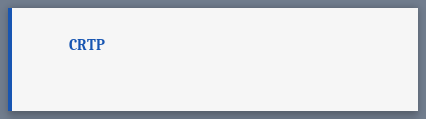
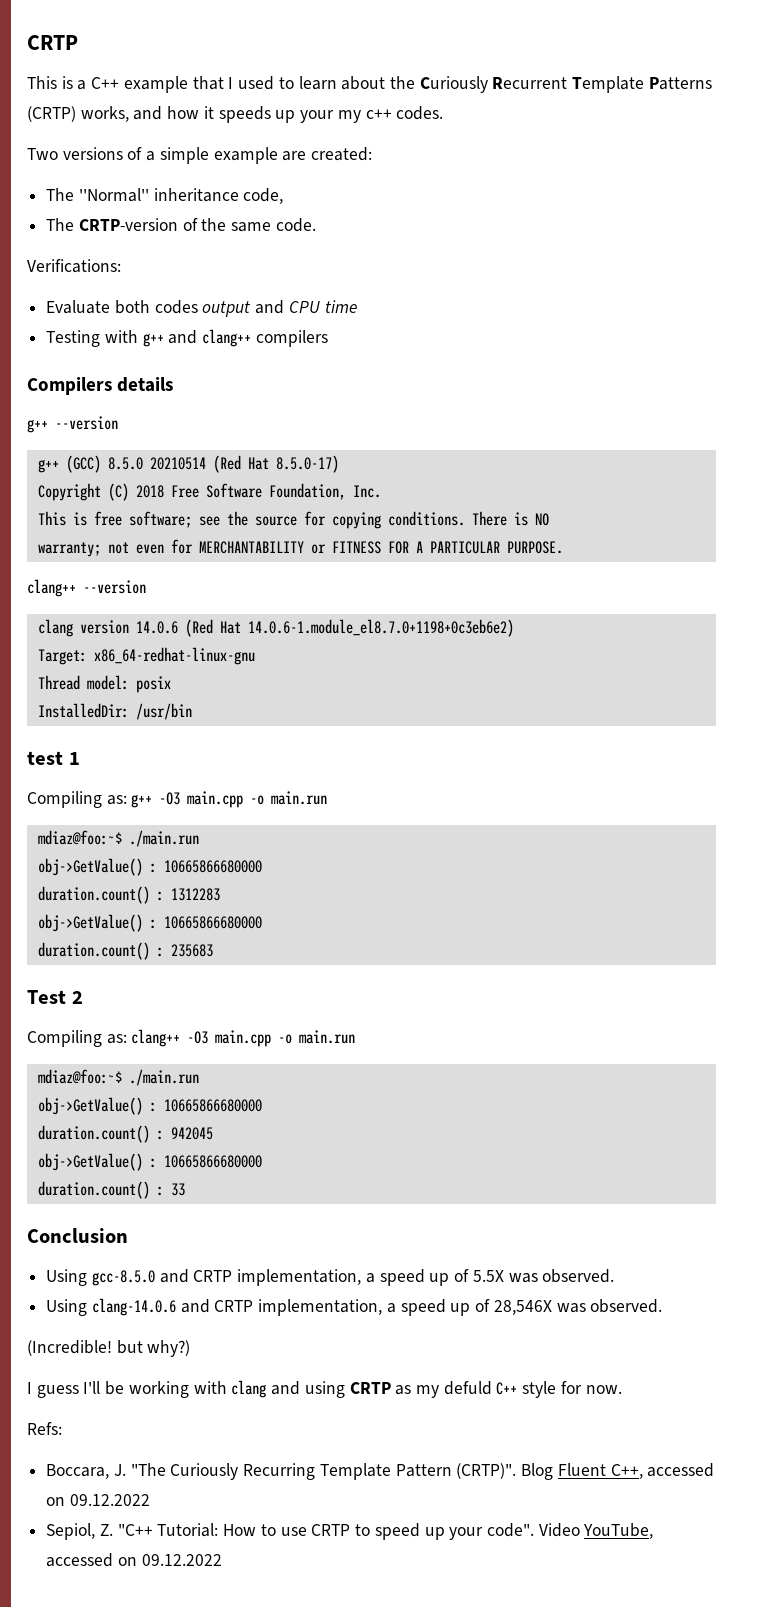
[69,39,105,50] CRTP -> [27,35,78,50] [27,76,712,93] [27,106,444,123] [27,147,373,164] [46,188,284,204] [46,218,316,232] [27,259,121,273] [46,300,357,317] [46,329,328,347] [27,377,174,395] [27,416,118,433] [37,455,339,473] [37,483,381,501] [37,511,549,529] [37,539,563,557] [27,579,146,597] [37,619,514,637] [37,647,255,665] [37,675,171,693] [37,703,192,720] [27,751,80,765] [27,791,328,808] [37,830,199,847] [37,858,262,876] [37,886,220,904] [37,914,262,932] [37,942,213,960] [27,990,83,1004] [27,1029,356,1047] [37,1069,199,1086] [37,1097,262,1115] [37,1125,213,1143] [37,1153,262,1171] [37,1181,185,1199] [27,1228,128,1243] [46,1269,615,1286] [46,1298,663,1316] [27,1340,191,1357] [27,1380,622,1398] [27,1422,62,1435] [46,1463,715,1480] [46,1494,150,1506] [46,1523,654,1540] [46,1553,222,1567] CRTP // This is a C++ example that I used to learn about the Curiously Recurrent Template Patterns (CRTP) works, and how it speeds up your my c++ codes. // Two versions of a simple example are created: // The ''Normal'' inheritance code, // The CRTP-version of the same code. // Verifications: // Evaluate both codes output and CPU time // Testing with g++ and clang++ compilers // Compilers details // g++ --version // g++ (GCC) 8.5.0 20210514 (Red Hat 8.5.0-17) // Copyright (C) 2018 Free Software Foundation, Inc. // This is free software; see the source for copying conditions. There is NO // warranty; not even for MERCHANTABILITY or FITNESS FOR A PARTICULAR PURPOSE. // clang++ --version // clang version 14.0.6 (Red Hat 14.0.6-1.module_el8.7.0+1198+0c3eb6e2) // Target: x86_64-redhat-linux-gnu // Thread model: posix // InstalledDir: /usr/bin // test 1 // Compiling as: g++ -O3 main.cpp -o main.run // mdiaz@foo:~$ ./main.run // obj->GetValue() : 10665866680000 // duration.count() : 1312283 // obj->GetValue() : 10665866680000 // duration.count() : 235683 // Test 2 // Compiling as: clang++ -O3 main.cpp -o main.run // mdiaz@foo:~$ ./main.run // obj->GetValue() : 10665866680000 // duration.count() : 942045 // obj->GetValue() : 10665866680000 // duration.count() : 33 // Conclusion // Using gcc-8.5.0 and CRTP implementation, a speed up of 5.5X was observed. // Using clang-14.0.6 and CRTP implementation, a speed up of 28,546X was observed. // (Incredible! but why?) // I guess I'll be working with clang and using CRTP as my defuld C++ style for now. // Refs: // Boccara, J. "The Curiously Recurring Template Pattern (CRTP)". Blog Fluent C++, accessed on 09.12.2022 // Sepiol, Z. "C++ Tutorial: How to use CRTP to speed up your code". Video YouTube, accessed on 09.12.2022

